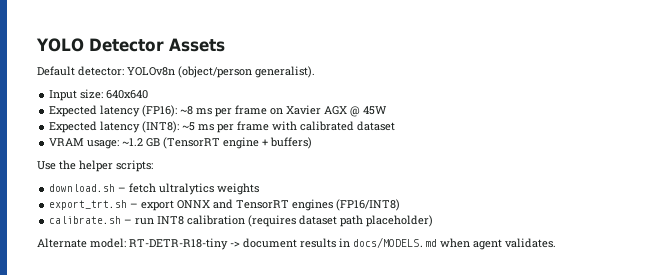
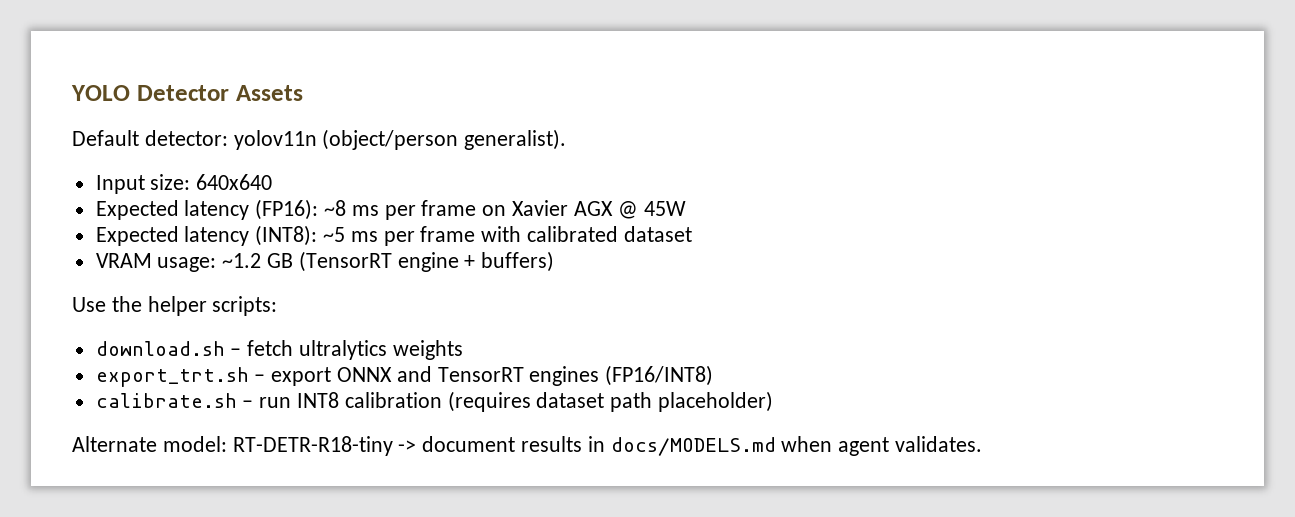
[127,67,175,76] YOLOv8n -> [233,130,317,150] yolov11n

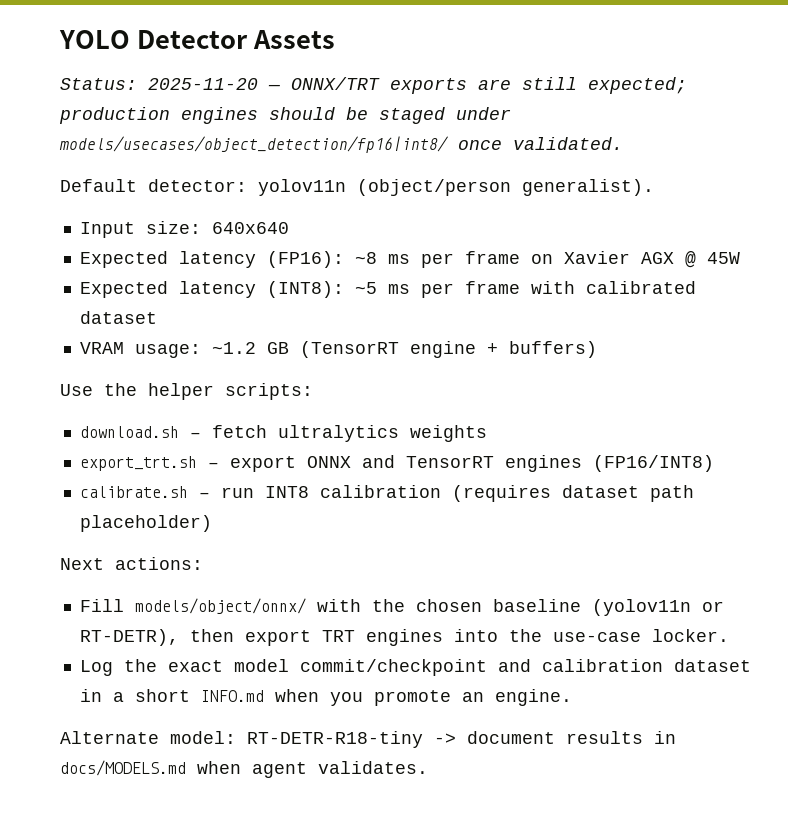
(303, 93) none -> [60,77,687,94] [59,107,511,124] [59,136,623,153] // Status: 2025-11-20 — ONNX/TRT exports are still expected; production engines should be staged under models/usecases/object_detection/fp16|int8/ once validated.
(774, 401) none -> [60,557,203,570] [79,598,724,616] [79,629,729,646] [79,659,751,676] [79,689,572,706] // Next actions: // Fill models/object/onnx/ with the chosen baseline (yolov11n or RT-DETR), then export TRT engines into the use-case locker. // Log the exact model commit/checkpoint and calibration dataset in a short INFO.md when you promote an engine.

